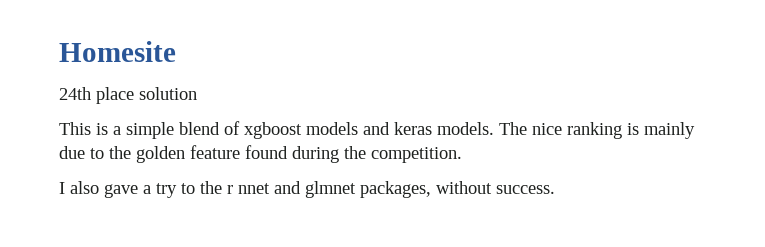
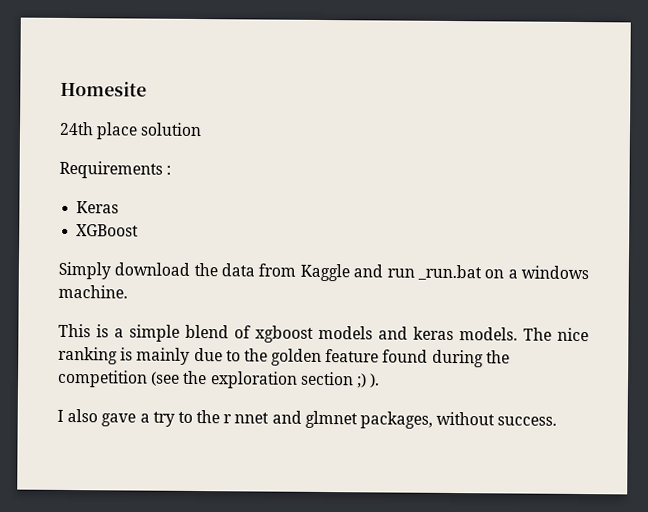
(197, 93) none -> [59,160,172,179] [76,201,120,214] [76,224,140,237] [58,261,590,282] [58,284,128,299] // Requirements : // Keras // XGBoost // Simply download the data from Kaggle and run _run.bat on a windows machine.
[371,147,462,163] competition. -> [57,369,381,389] competition (see the exploration section ;) ).

